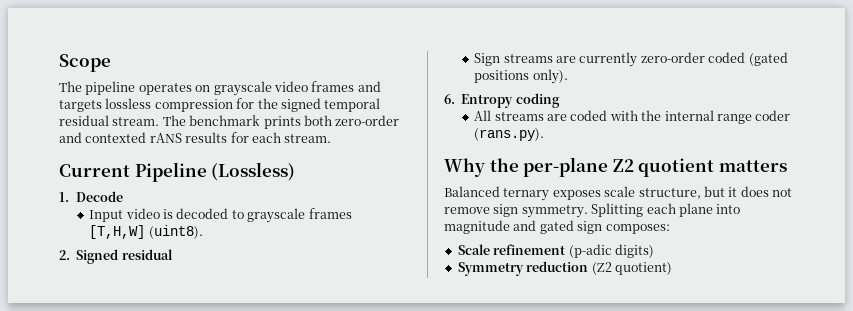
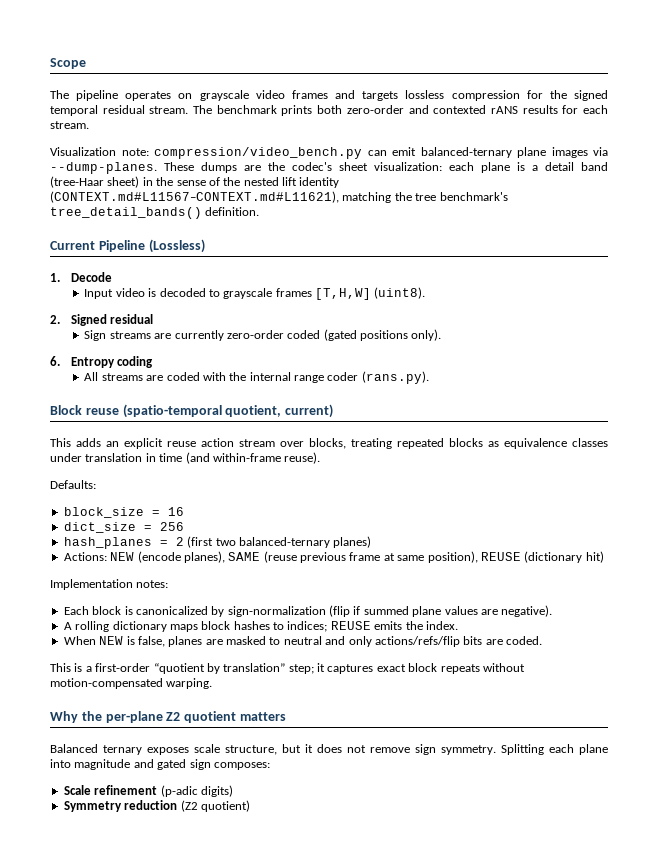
(332, 138) none -> [50,147,608,159] [50,162,608,174] [50,176,340,188] [50,191,508,203] [50,207,260,219] // Visualization note: compression/video_bench.py can emit balanced-ternary plane images via --dump-planes. These dumps are the codec's sheet visualization: each plane is a detail band (tree-Haar sheet) in the sense of the nested lift identity (CONTEXT.md#L11567–CONTEXT.md#L11621), matching the tree benchmark's tree_detail_bands() definition.
(545, 134) none -> [50,404,334,418] [50,438,608,449] [50,452,321,464] [50,480,96,489] [63,507,184,518] [63,522,184,533] [63,536,372,549] [63,551,604,563] [50,579,169,590] [63,605,553,617] [63,621,458,632] [63,636,542,647] [50,663,525,674] [50,678,213,689] // Block reuse (spatio-temporal quotient, current) // This adds an explicit reuse action stream over blocks, treating repeated blocks as equivalence classes under translation in time (and within-frame reuse). // Defaults: // block_size = 16 // dict_size = 256 // hash_planes = 2 (first two balanced-ternary planes) // Actions: NEW (encode planes), SAME (reuse previous frame at same position), REUSE (dictionary hit) // Implementation notes: // Each block is canonicalized by sign-normalization (flip if summed plane values are negative). // A rolling dictionary maps block hashes to indices; REUSE emits the index. // When NEW is false, planes are masked to neutral and only actions/refs/flip bits are coded. // This is a first-order “quotient by translation” step; it captures exact block repeats without motion-compensated warping.

